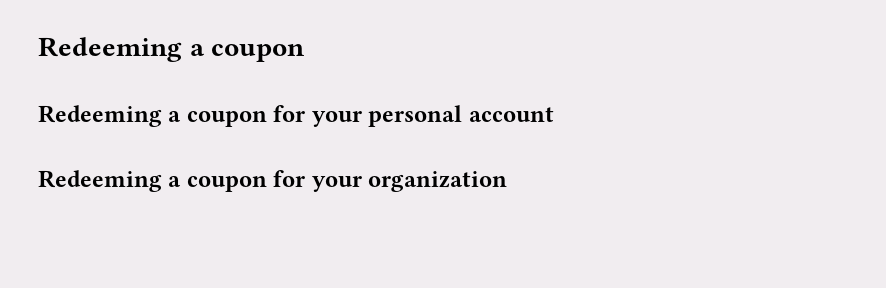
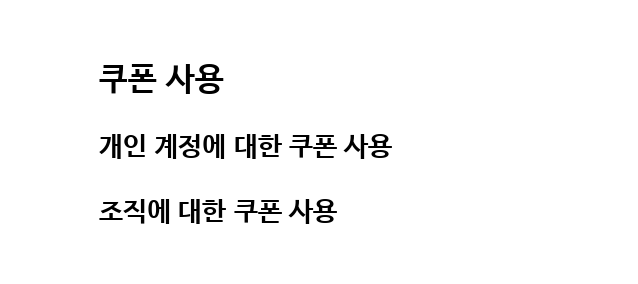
[38,37,306,62] [38,105,554,127] [38,170,508,192] Redeeming a coupon // Redeeming a coupon for your personal account // Redeeming a coupon for your organization -> [99,64,224,94] [99,134,393,159] [99,199,337,224] 쿠폰 사용 // 개인 계정에 대한 쿠폰 사용 // 조직에 대한 쿠폰 사용

